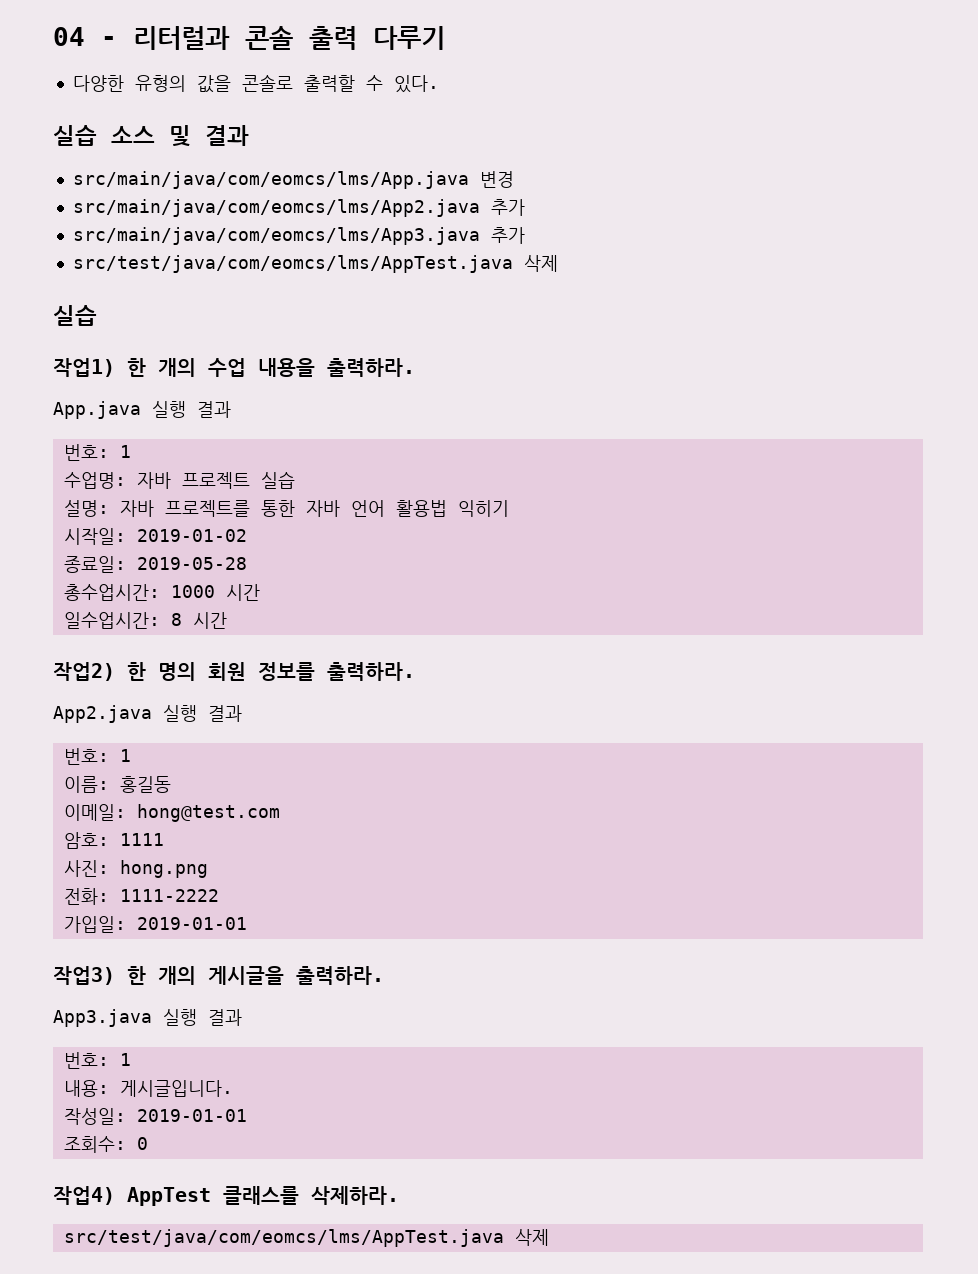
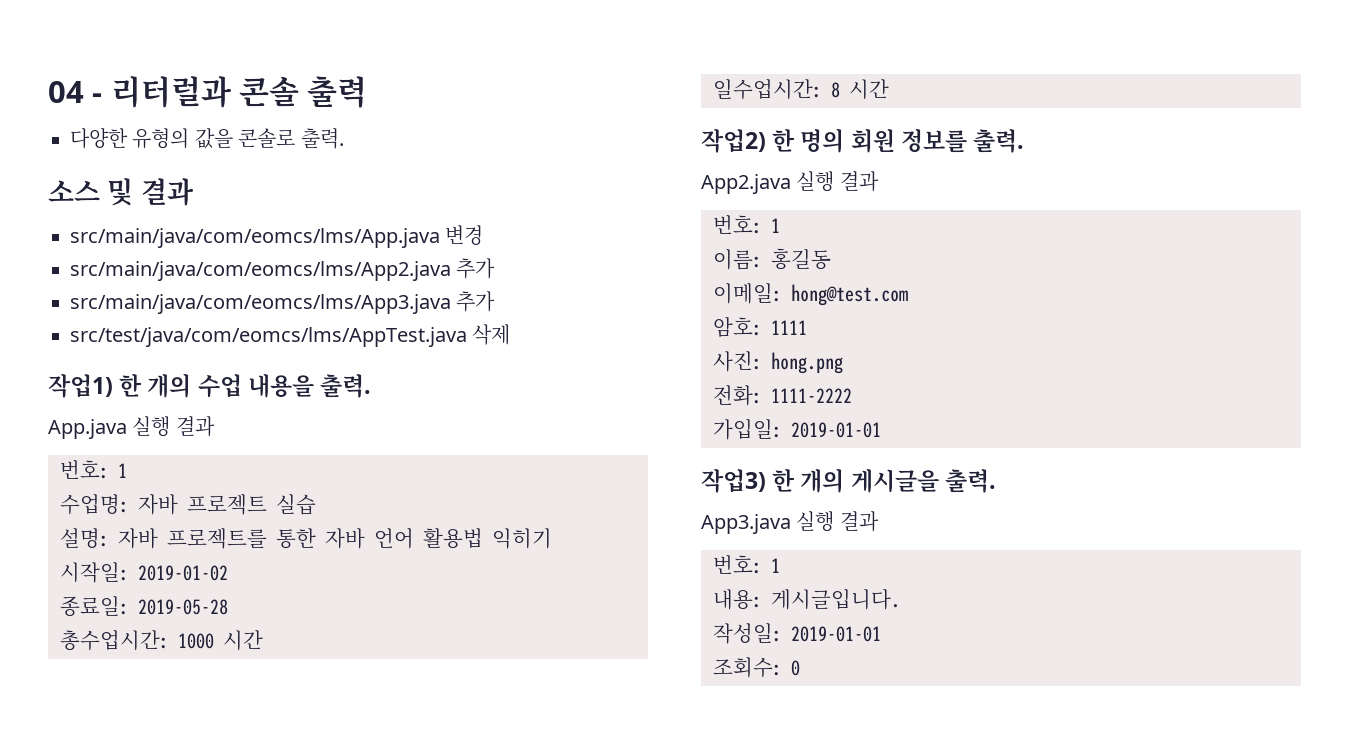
[373,26,445,50] 다루기 -> (368, 92) none
[303,75,439,93] [53,125,97,146] 출력할 수 있다. // 실습 -> [300,128,344,149] 출력. //
[53,305,97,326] // 실습 -> (511, 334) none
[327,358,415,377] 출력하라. -> [320,374,372,398] 출력.
[327,662,415,681] 출력하라. -> [973,129,1025,153] 출력.
[296,966,384,985] 출력하라. -> [944,469,996,493] 출력.
[53,1186,399,1206] [63,1229,549,1247] // 작업4) AppTest 클래스를 삭제하라. // src/test/java/com/eomcs/lms/AppTest.java 삭제 -> (800, 668) none

